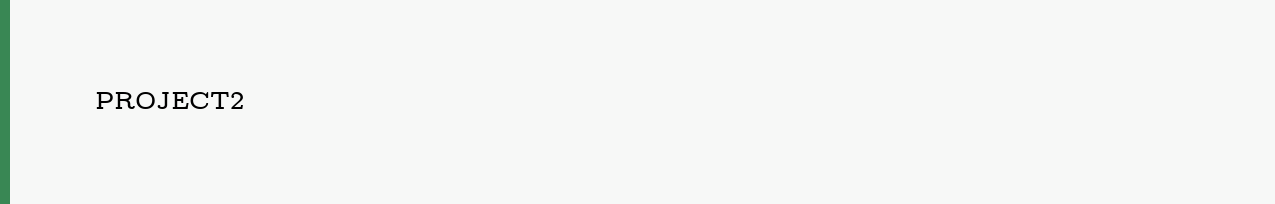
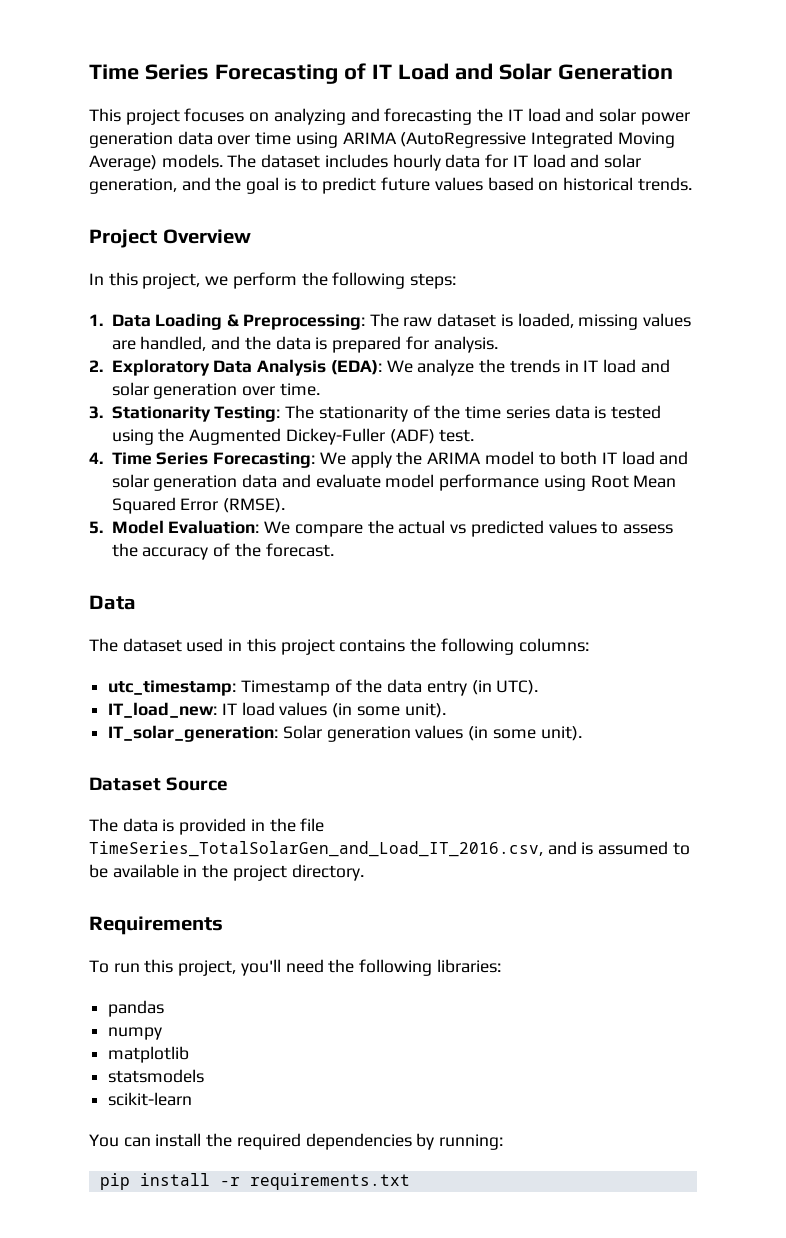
[95,92,244,109] PROJECT2 -> [89,63,673,84] [89,108,690,125] [89,131,675,148] [89,154,641,171] [89,177,692,194] [89,229,251,248] [89,272,457,289] [89,313,692,330] [111,336,498,353] [89,359,670,376] [111,382,320,399] [89,405,662,422] [111,428,475,445] [89,451,689,468] [111,474,677,491] [111,497,286,514] [89,520,674,537] [111,543,334,560] [89,595,136,610] [89,638,589,655] [108,679,539,696] [108,702,446,718] [108,725,582,742] [89,777,229,791] [89,818,325,835] [89,841,690,857] [89,864,364,881] [89,916,223,935] [89,959,501,976] [108,1000,165,1017] [108,1027,163,1040] [108,1046,190,1063] [108,1069,205,1083] [108,1092,193,1106] [89,1133,504,1150] [99,1173,410,1190] Time Series Forecasting of IT Load and Solar Generation // This project focuses on analyzing and forecasting the IT load and solar power generation data over time using ARIMA (AutoRegressive Integrated Moving Average) models. The dataset includes hourly data for IT load and solar generation, and the goal is to predict future values based on historical trends. // Project Overview // In this project, we perform the following steps: // 1. Data Loading & Preprocessing: The raw dataset is loaded, missing values are handled, and the data is prepared for analysis. // 2. Exploratory Data Analysis (EDA): We analyze the trends in IT load and solar generation over time. // 3. Stationarity Testing: The stationarity of the time series data is tested using the Augmented Dickey-Fuller (ADF) test. // 4. Time Series Forecasting: We apply the ARIMA model to both IT load and solar generation data and evaluate model performance using Root Mean Squared Error (RMSE). // 5. Model Evaluation: We compare the actual vs predicted values to assess the accuracy of the forecast. // Data // The dataset used in this project contains the following columns: // utc_timestamp: Timestamp of the data entry (in UTC). // IT_load_new: IT load values (in some unit). // IT_solar_generation: Solar generation values (in some unit). // Dataset Source // The data is provided in the file TimeSeries_TotalSolarGen_and_Load_IT_2016.csv, and is assumed to be available in the project directory. // Requirements // To run this project, you'll need the following libraries: // pandas // numpy // matplotlib // statsmodels // scikit-learn // You can install the required dependencies by running: // pip install -r requirements.txt

